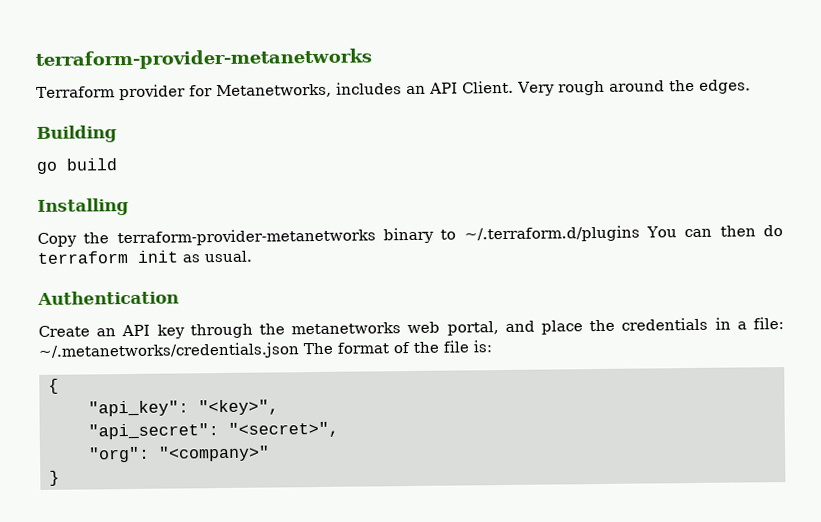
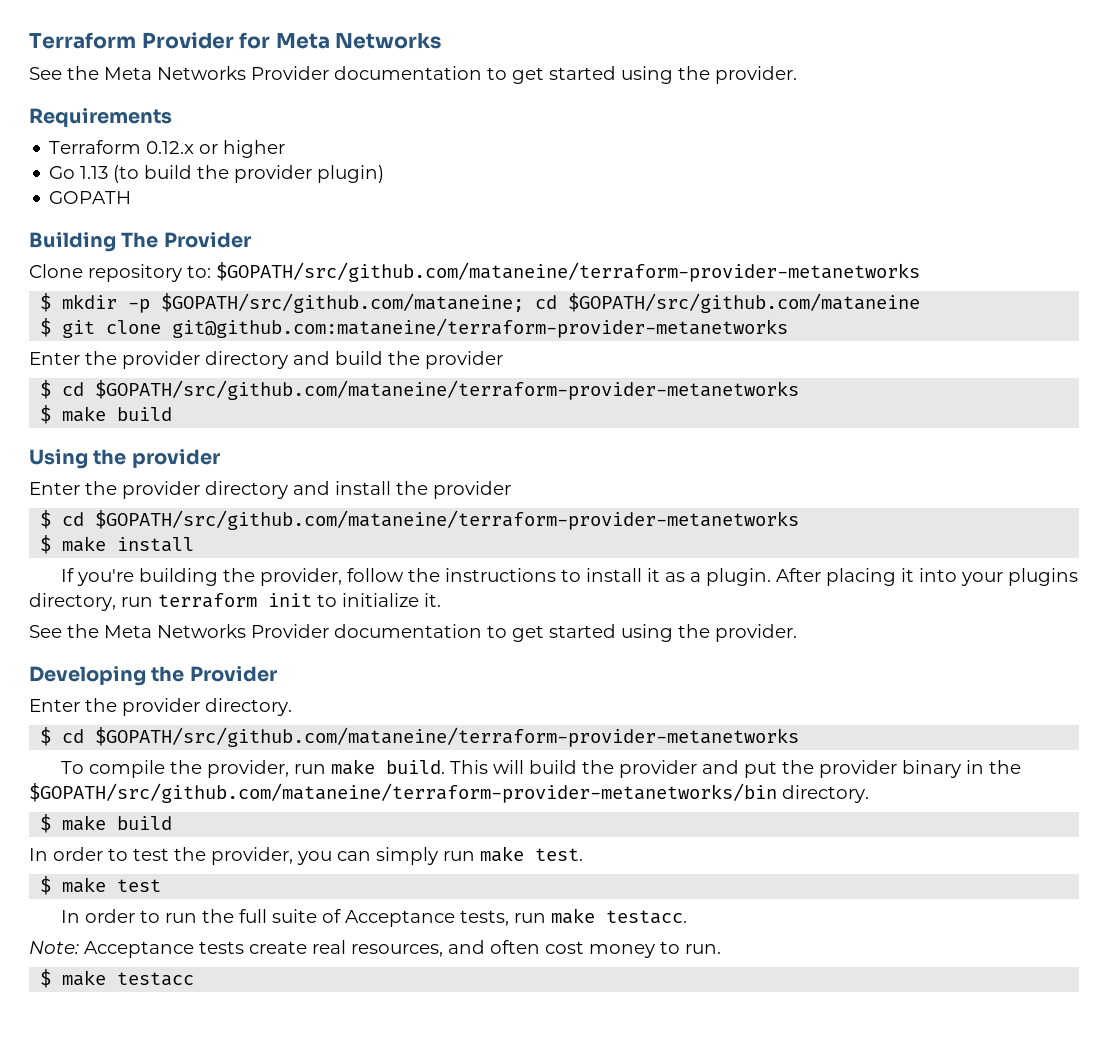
[35,48,372,70] [36,79,751,101] [36,125,117,143] [36,158,118,174] [37,198,129,216] [37,225,784,247] [37,250,252,264] [37,290,179,305] [38,317,785,339] [38,340,492,360] [48,378,59,394] [88,399,279,417] [88,421,339,440] [88,445,270,463] [49,470,60,486] terraform-provider-metanetworks // Terraform provider for Metanetworks, includes an API Client. Very rough around the edges. // Building // go build // Installing // Copy the terraform-provider-metanetworks binary to ~/.terraform.d/plugins You can then do terraform init as usual. // Authentication // Create an API key through the metanetworks web portal, and place the credentials in a file: ~/.metanetworks/credentials.json The format of the file is: // { // "api_key": "<key>", // "api_secret": "<secret>", // "org": "<company>" // } -> [29,32,442,49] [29,66,797,84] [29,108,172,127] [49,140,286,158] [49,165,385,183] [49,191,132,204] [29,232,251,252] [29,262,920,282] [40,293,921,313] [40,318,789,338] [29,351,503,369] [40,380,800,400] [40,405,173,424] [29,449,220,469] [29,481,511,499] [40,510,800,530] [40,535,195,554] [61,568,1079,586] [29,593,441,611] [29,624,797,642] [29,666,277,686] [29,698,292,716] [40,727,800,747] [61,759,1022,778] [29,783,869,803] [40,814,173,833] [29,846,583,865] [40,876,162,895] [61,908,688,927] [29,940,721,958] [40,969,195,988] Terraform Provider for Meta Networks // See the Meta Networks Provider documentation to get started using the provider. // Requirements // Terraform 0.12.x or higher // Go 1.13 (to build the provider plugin) // GOPATH // Building The Provider // Clone repository to: $GOPATH/src/github.com/mataneine/terraform-provider-metanetworks // $ mkdir -p $GOPATH/src/github.com/mataneine; cd $GOPATH/src/github.com/mataneine // $ git clone git@github.com:mataneine/terraform-provider-metanetworks // Enter the provider directory and build the provider // $ cd $GOPATH/src/github.com/mataneine/terraform-provider-metanetworks // $ make build // Using the provider // Enter the provider directory and install the provider // $ cd $GOPATH/src/github.com/mataneine/terraform-provider-metanetworks // $ make install // If you're building the provider, follow the instructions to install it as a plugin. After placing it into your plugins directory, run terraform init to initialize it. // See the Meta Networks Provider documentation to get started using the provider. // Developing the Provider // Enter the provider directory. // $ cd $GOPATH/src/github.com/mataneine/terraform-provider-metanetworks // To compile the provider, run make build. This will build the provider and put the provider binary in the $GOPATH/src/github.com/mataneine/terraform-provider-metanetworks/bin directory. // $ make build // In order to test the provider, you can simply run make test. // $ make test // In order to run the full suite of Acceptance tests, run make testacc. // Note: Acceptance tests create real resources, and often cost money to run. // $ make testacc

